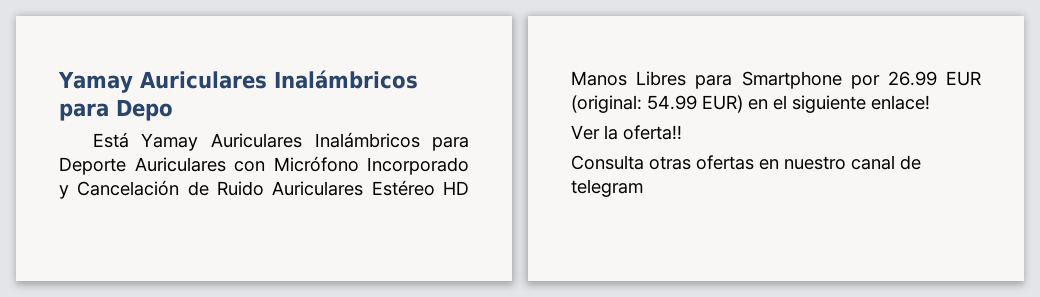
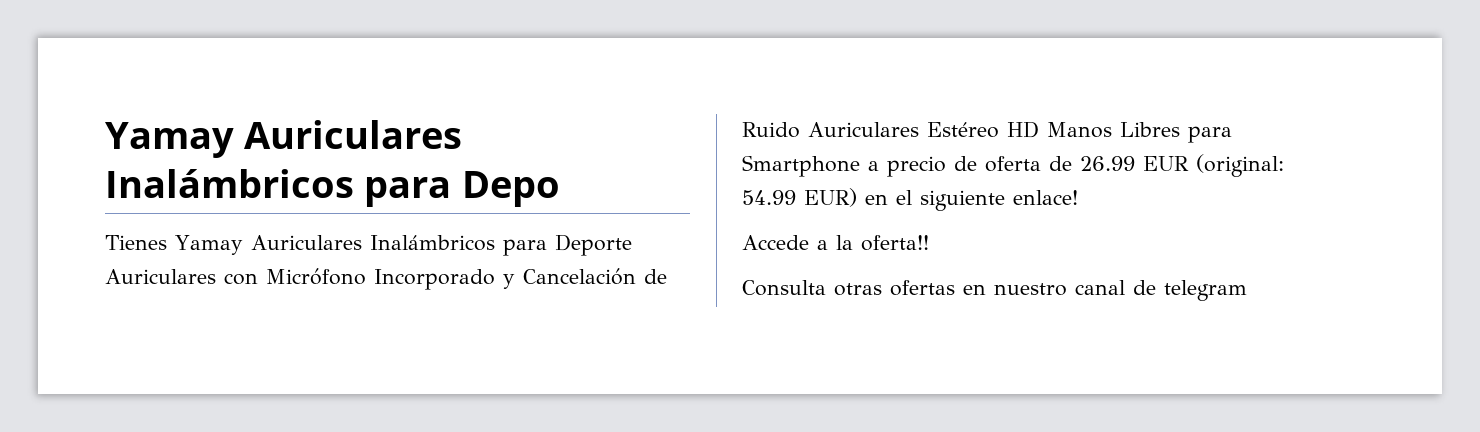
[92,132,129,148] Está -> [105,235,167,250] Tienes
[850,75,880,89] por -> [868,156,1072,177] a precio de oferta de
[571,125,600,140] Ver -> [742,235,828,250] Accede a

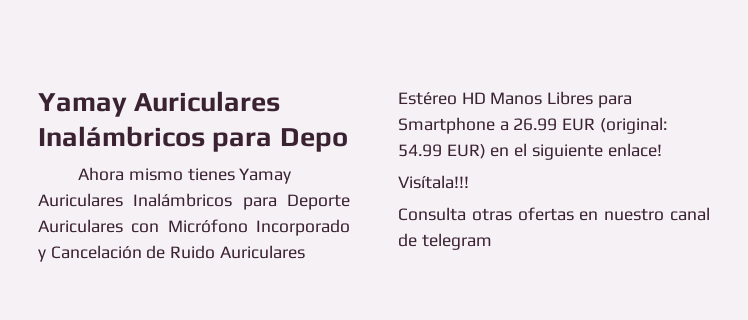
[105,235,167,250] Tienes -> [78,167,235,181] Ahora mismo tienes
[887,156,1072,177] precio de oferta de -> (509, 126) none
[742,235,929,251] Accede a la oferta!! -> [398,175,469,189] Visítala!!!

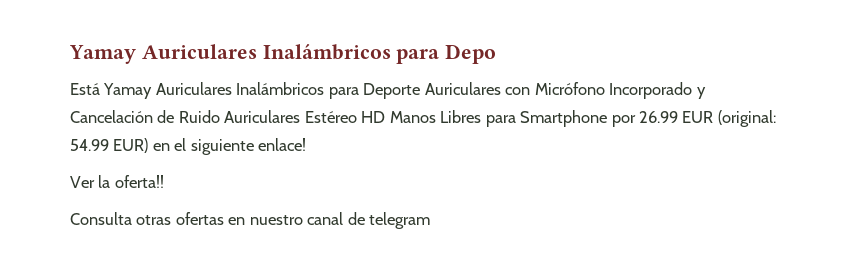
[78,167,235,181] Ahora mismo tienes -> [70,83,100,95] Está
[499,121,509,131] a -> [611,115,636,127] por
[398,175,469,189] Visítala!!! -> [70,175,164,188] Ver la oferta!!

